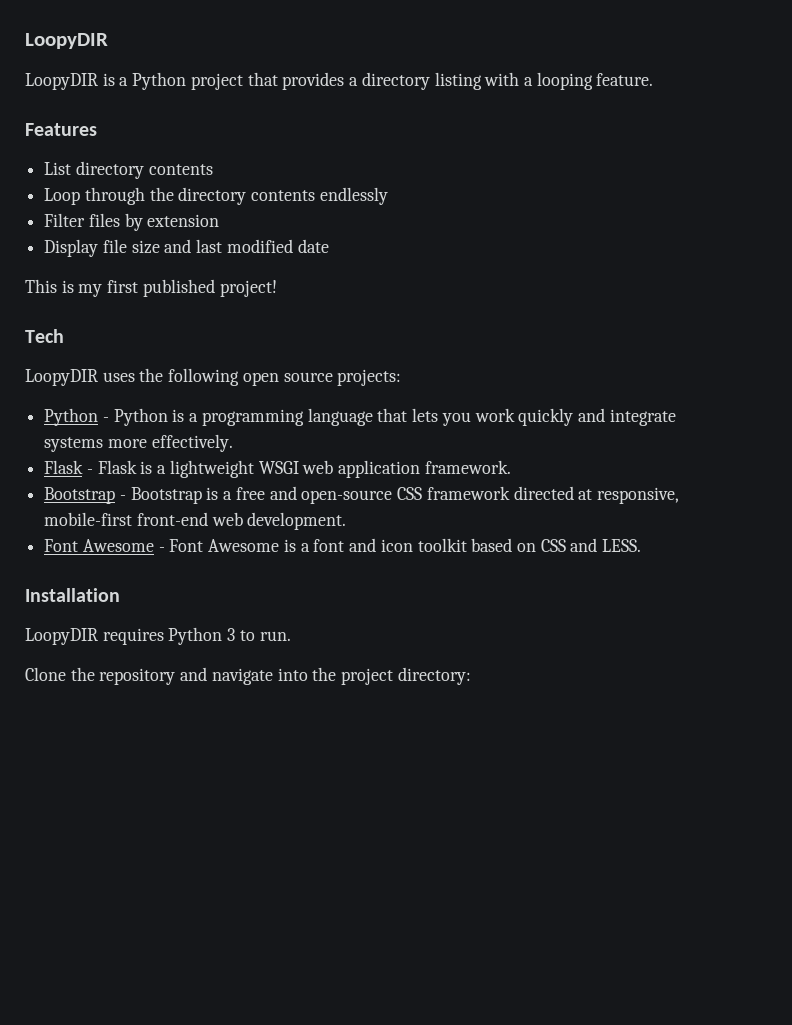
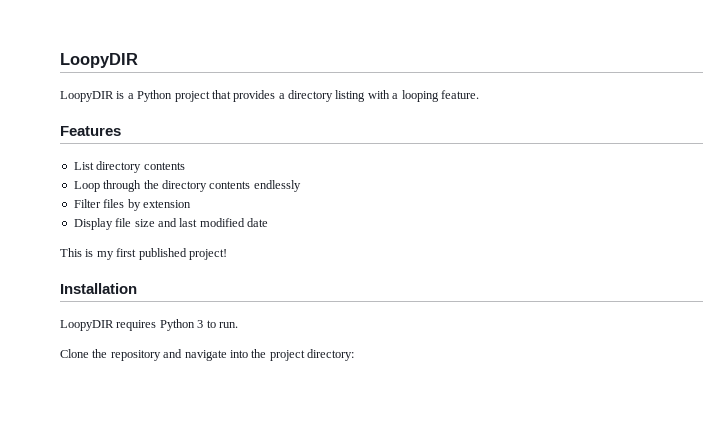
[25,329,64,343] [25,368,402,386] [44,408,676,426] [44,434,233,452] [44,460,511,478] [44,486,679,504] [44,512,347,530] [44,538,642,552] // Tech // LoopyDIR uses the following open source projects: // Python - Python is a programming language that lets you work quickly and integrate systems more effectively. // Flask - Flask is a lightweight WSGI web application framework. // Bootstrap - Bootstrap is a free and open-source CSS framework directed at responsive, mobile-first front-end web development. // Font Awesome - Font Awesome is a font and icon toolkit based on CSS and LESS. -> (227, 254) none

